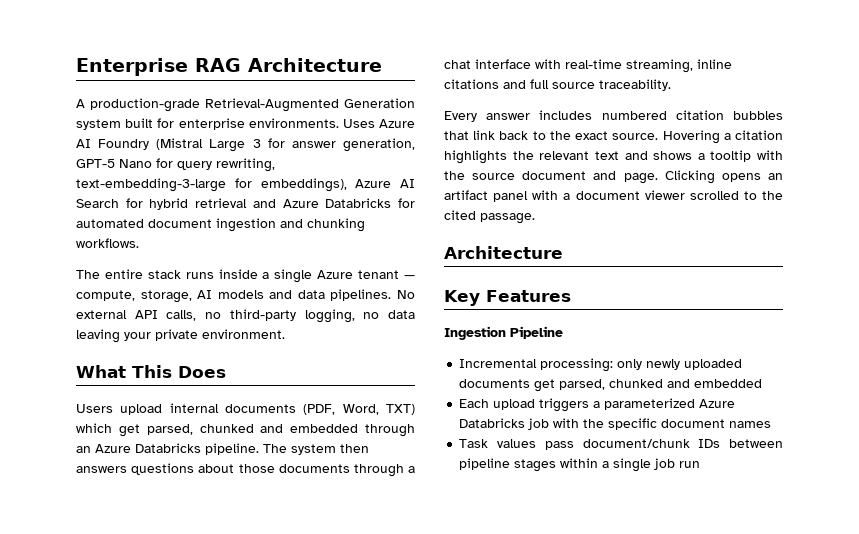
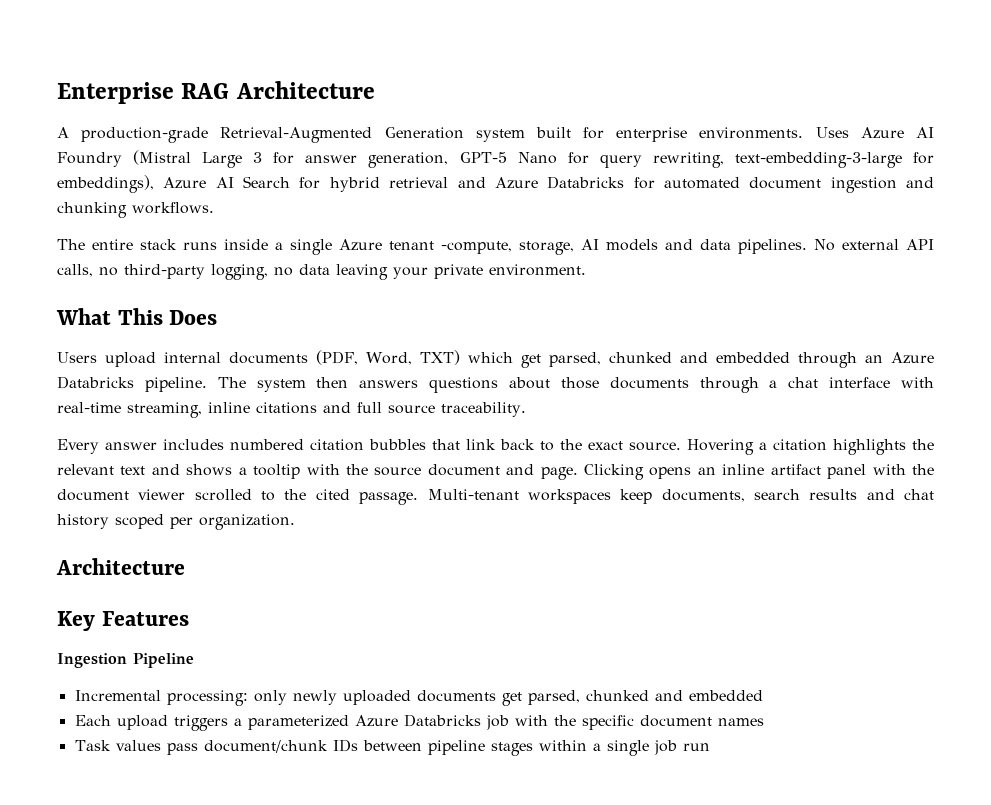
[404,275,415,279] [76,290,135,301] — compute, -> [441,241,512,254] -compute,
(783, 176) none -> [722,464,765,475] inline
[563,193,571,200] a -> [912,464,935,475] the
(535, 218) none -> [427,489,935,504] [57,514,295,530] Multi-tenant workspaces keep documents, search results and chat history scoped per organization.

